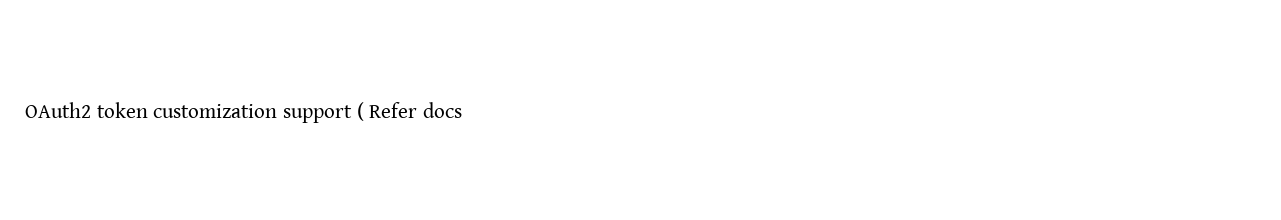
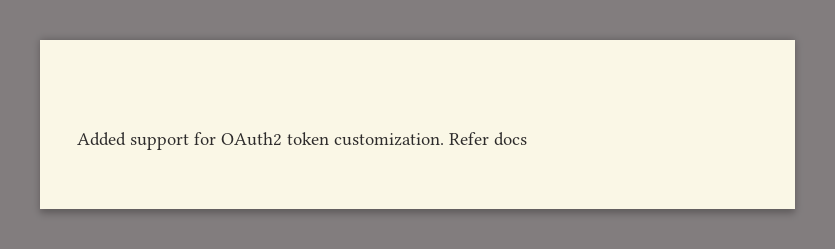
[25,102,364,123] OAuth2 token customization support ( -> [77,132,444,150] Added support for OAuth2 token customization.

